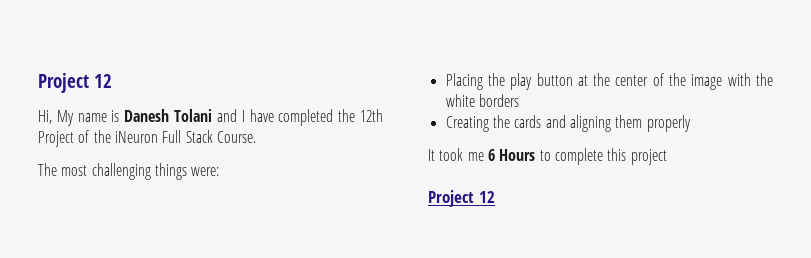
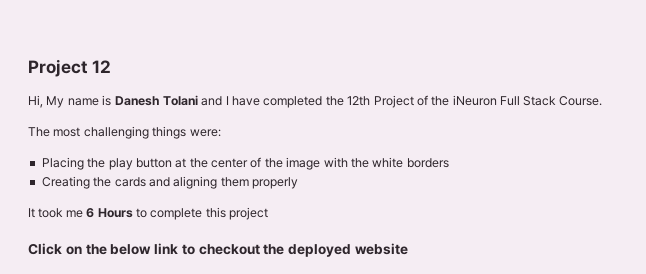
[428,190,495,207] Project 12 -> [28,243,409,257] Click on the below link to checkout the deployed website

